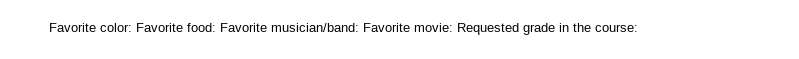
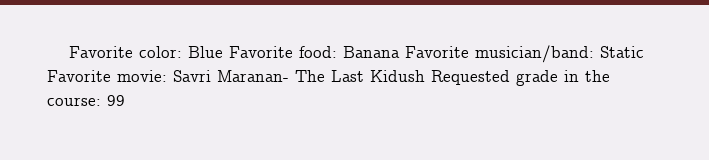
(132, 27) none -> [188,46,224,58] Blue
(216, 27) none -> [343,46,401,58] Banana
(359, 27) none -> [600,46,645,58] Static
(453, 27) none -> [173,70,425,82] Savri Maranan- The Last Kidush
(638, 28) none -> [107,95,125,106] 99

